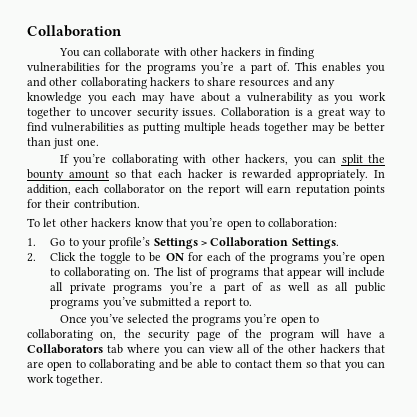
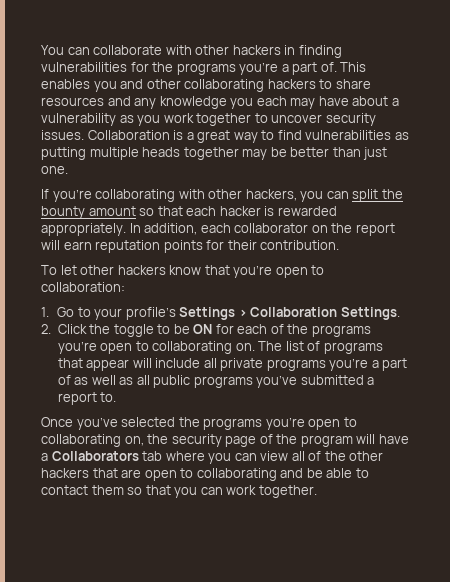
[27,25,122,37] Collaboration // -> (41, 50) none

